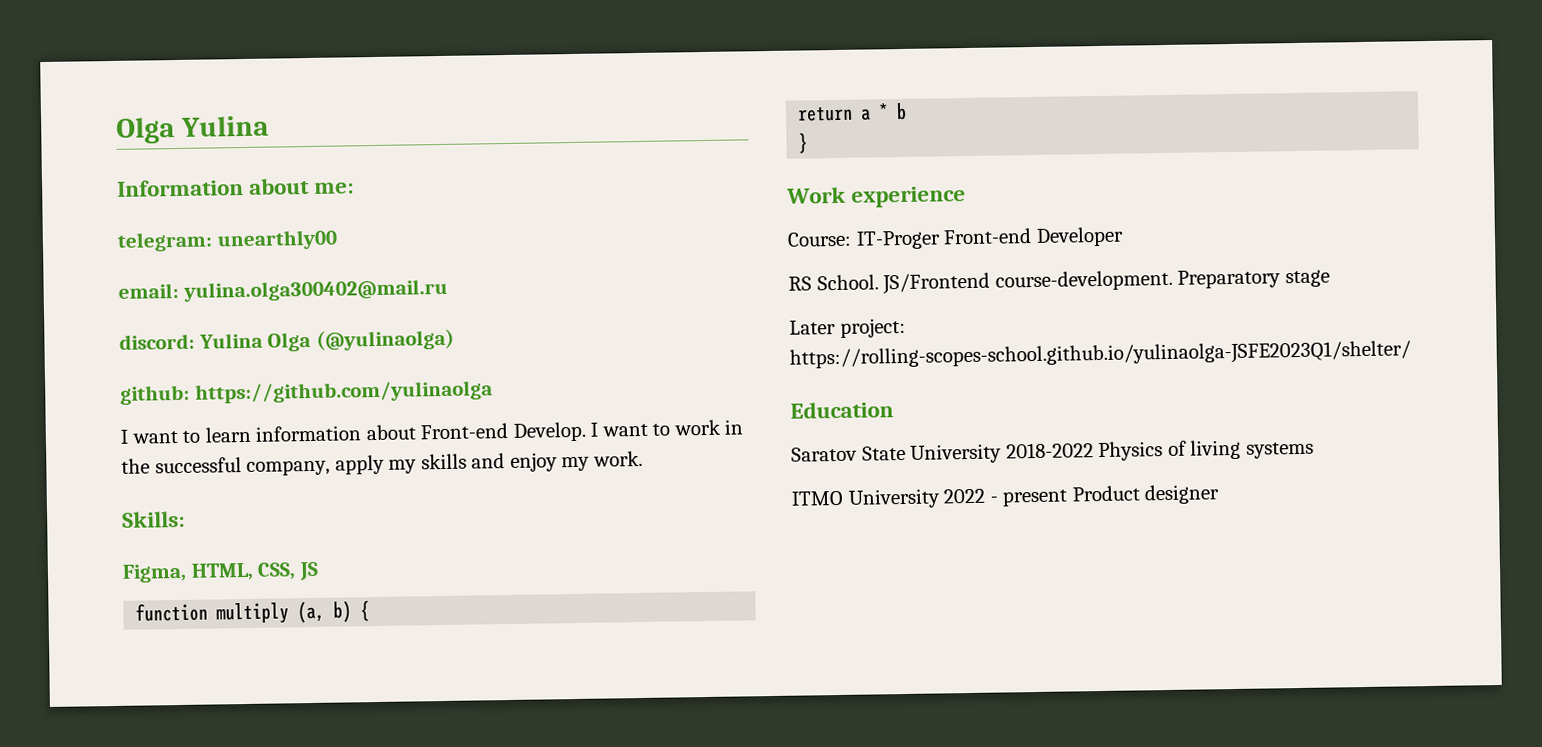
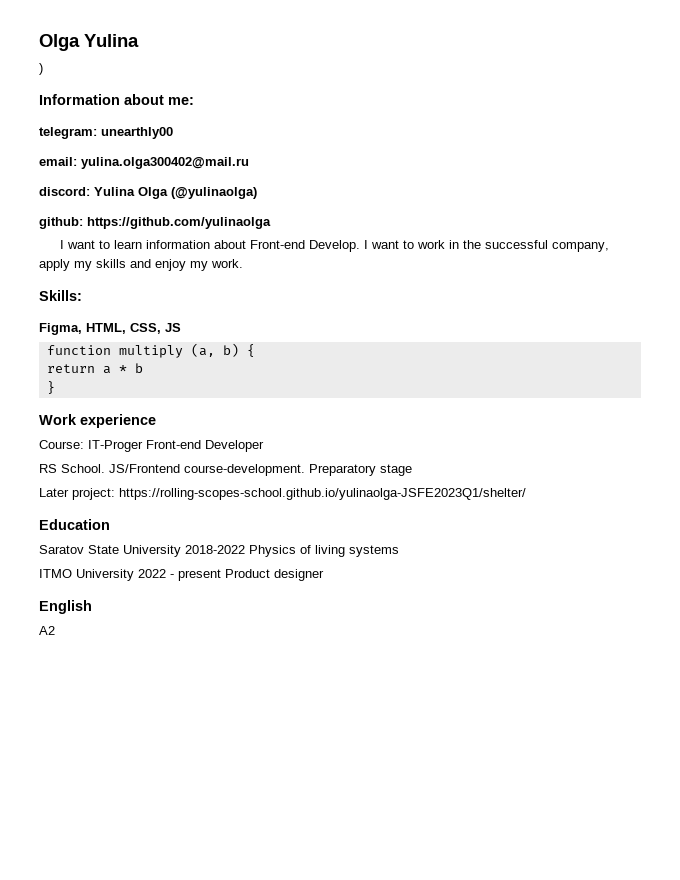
(269, 126) none -> [39,63,43,75] // )
(1221, 494) none -> [39,600,92,614] [39,626,55,635] // English // A2

